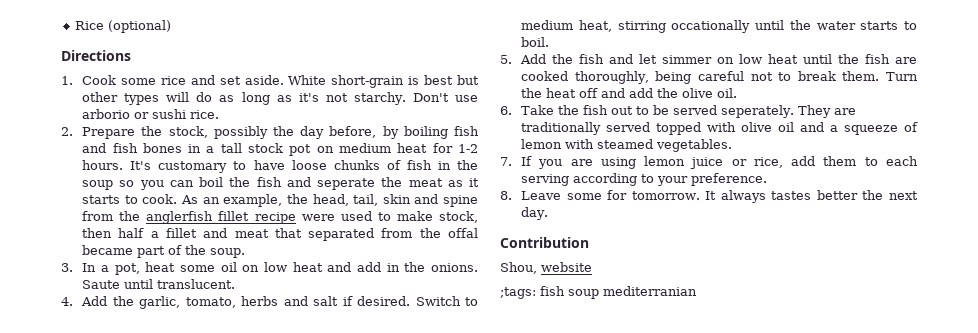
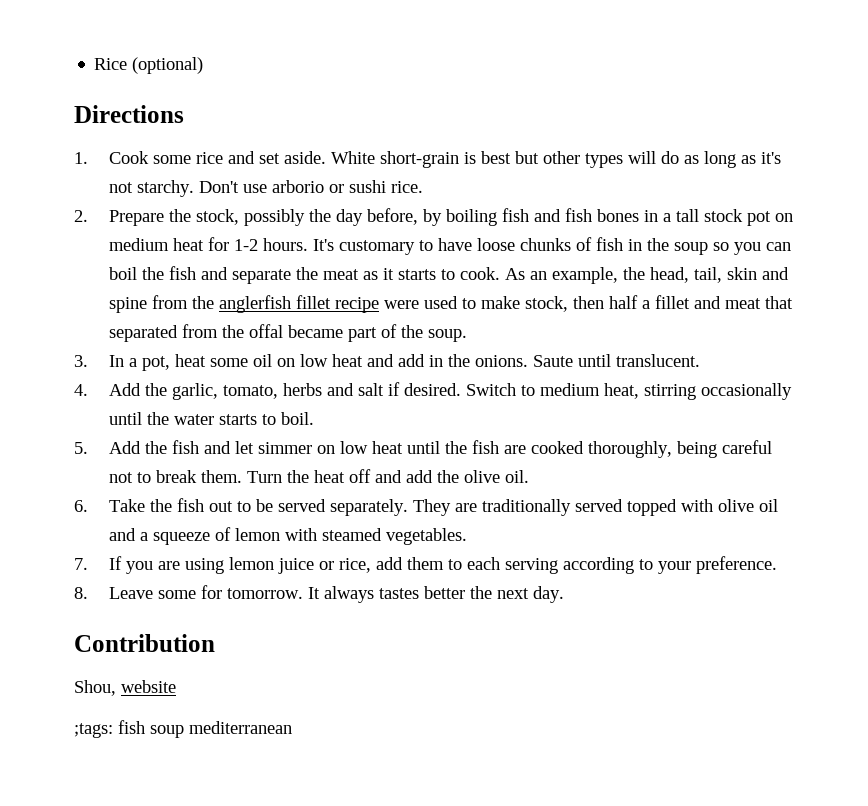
[317,178,376,190] seperate -> [231,269,291,284] separate
[671,20,751,33] occationally -> [700,383,792,400] occasionally
[721,105,795,118] seperately. -> [329,499,408,516] separately.
[603,286,697,296] mediterranian -> [189,721,292,734] mediterranean

